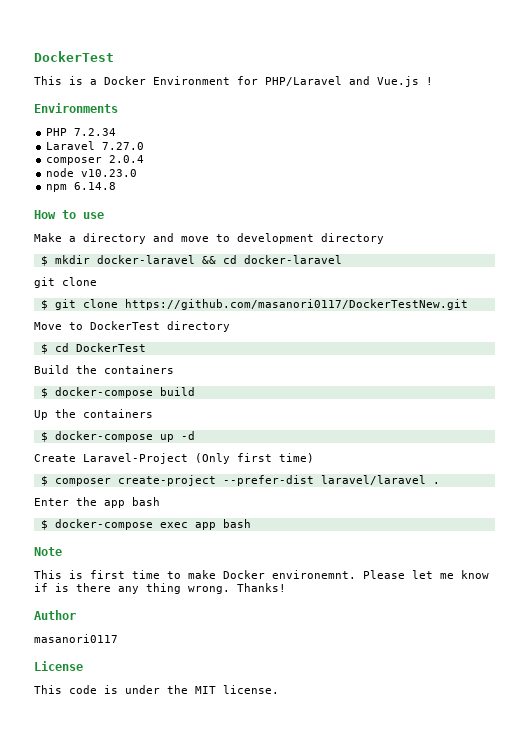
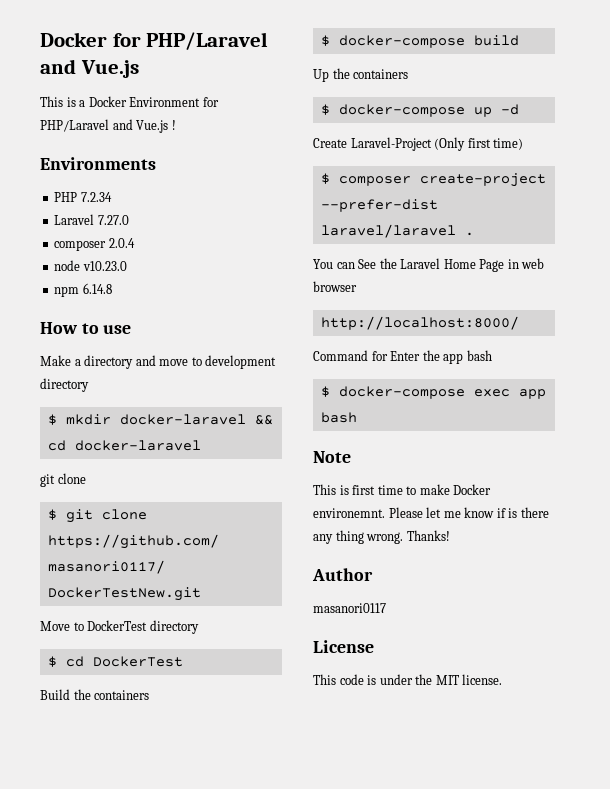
[34,51,114,62] DockerTest -> [40,32,269,50] [40,59,139,78] Docker for PHP/Laravel and Vue.js
(440, 483) none -> [313,258,545,272] [313,281,357,292] [320,316,519,330] [313,350,388,361] You can See the Laravel Home Page in web browser // http://localhost:8000/ // Command for

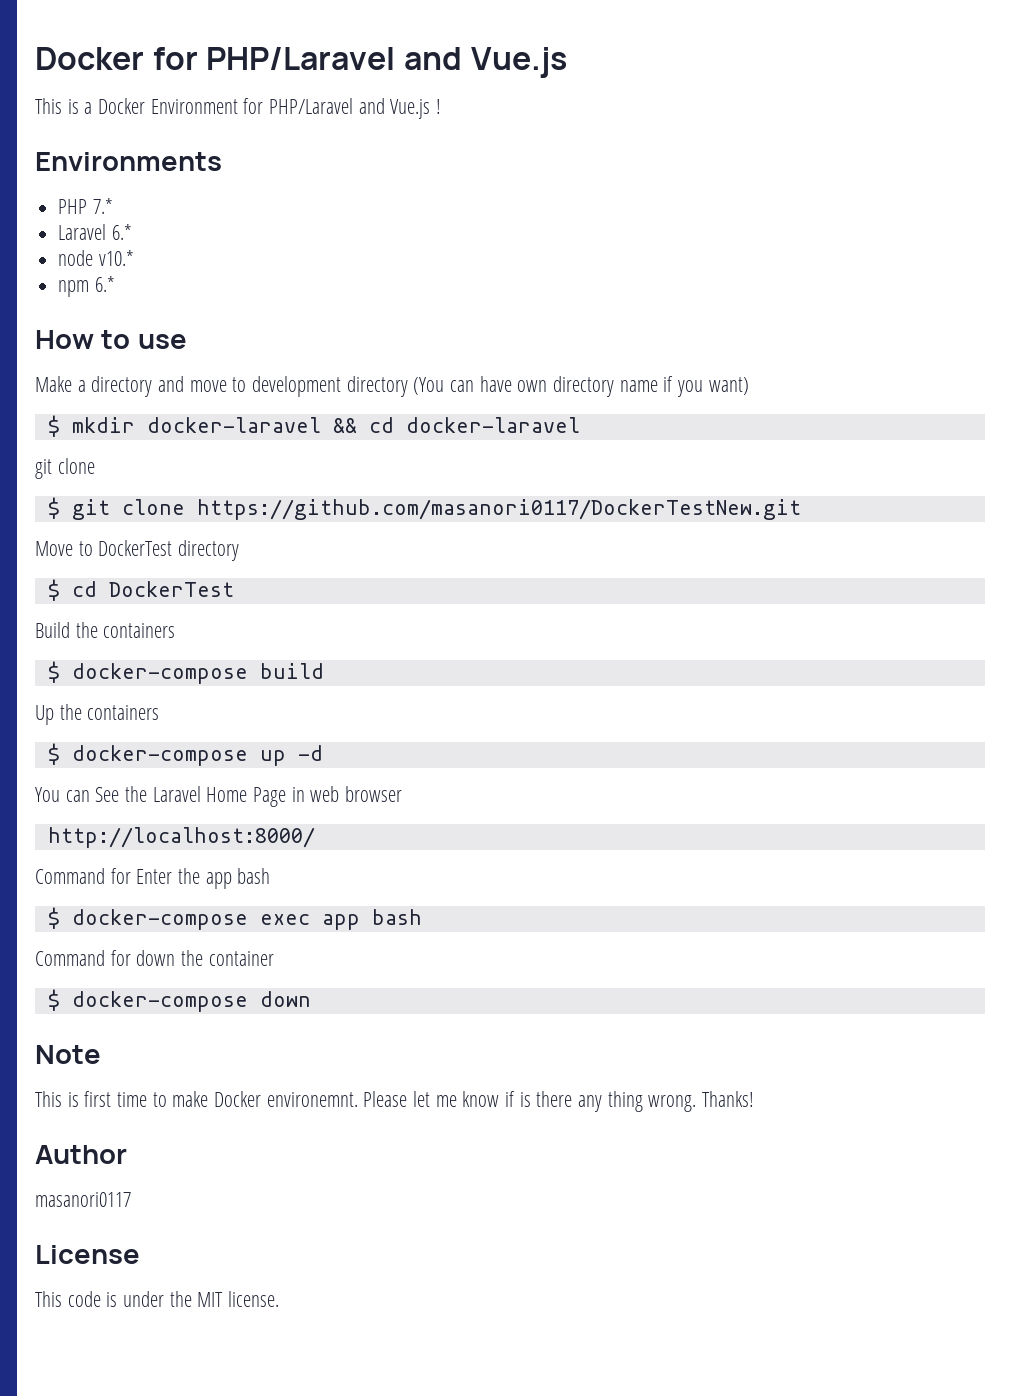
[80,192,112,202] [54,214,129,225] [54,238,135,251] 7.2.34 // Laravel 7.27.0 // composer 2.0.4 -> [92,198,113,214] [58,224,132,240] 7.* // Laravel 6.*
[82,261,127,271] v10.23.0 -> [98,250,134,266] v10.*
[82,283,112,294] 6.14.8 -> [94,276,115,292] 6.*
(89, 385) none -> [413,376,749,397] (You can have own directory name if you want)
[313,137,524,151] [320,173,546,187] [320,199,438,212] [320,224,474,238] // Create Laravel-Project (Only first time) // $ composer create-project --prefer-dist laravel/laravel . -> (323, 753) none
(357, 417) none -> [35,950,274,966] [47,989,311,1012] // Command for down the container // $ docker-compose down

